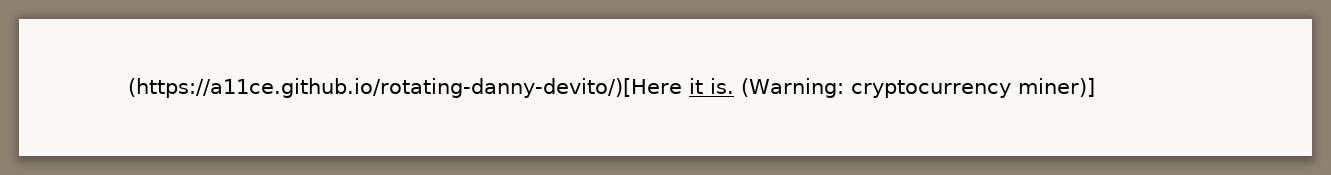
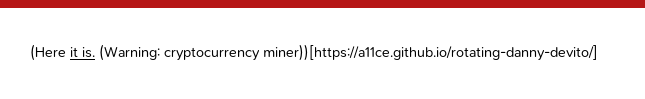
[128,78,682,98] (https://a11ce.github.io/rotating-danny-devito/)[Here -> [30,44,66,61] (Here
[1017,78,1095,97] miner)] -> [263,44,598,61] miner))[https://a11ce.github.io/rotating-danny-devito/]

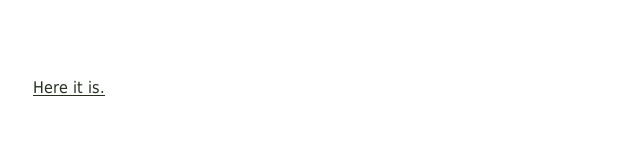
[30,44,66,61] (Here -> [33,81,68,94] Here
[99,44,598,61] (Warning: cryptocurrency miner))[https://a11ce.github.io/rotating-danny-devito/] -> (105, 87) none

